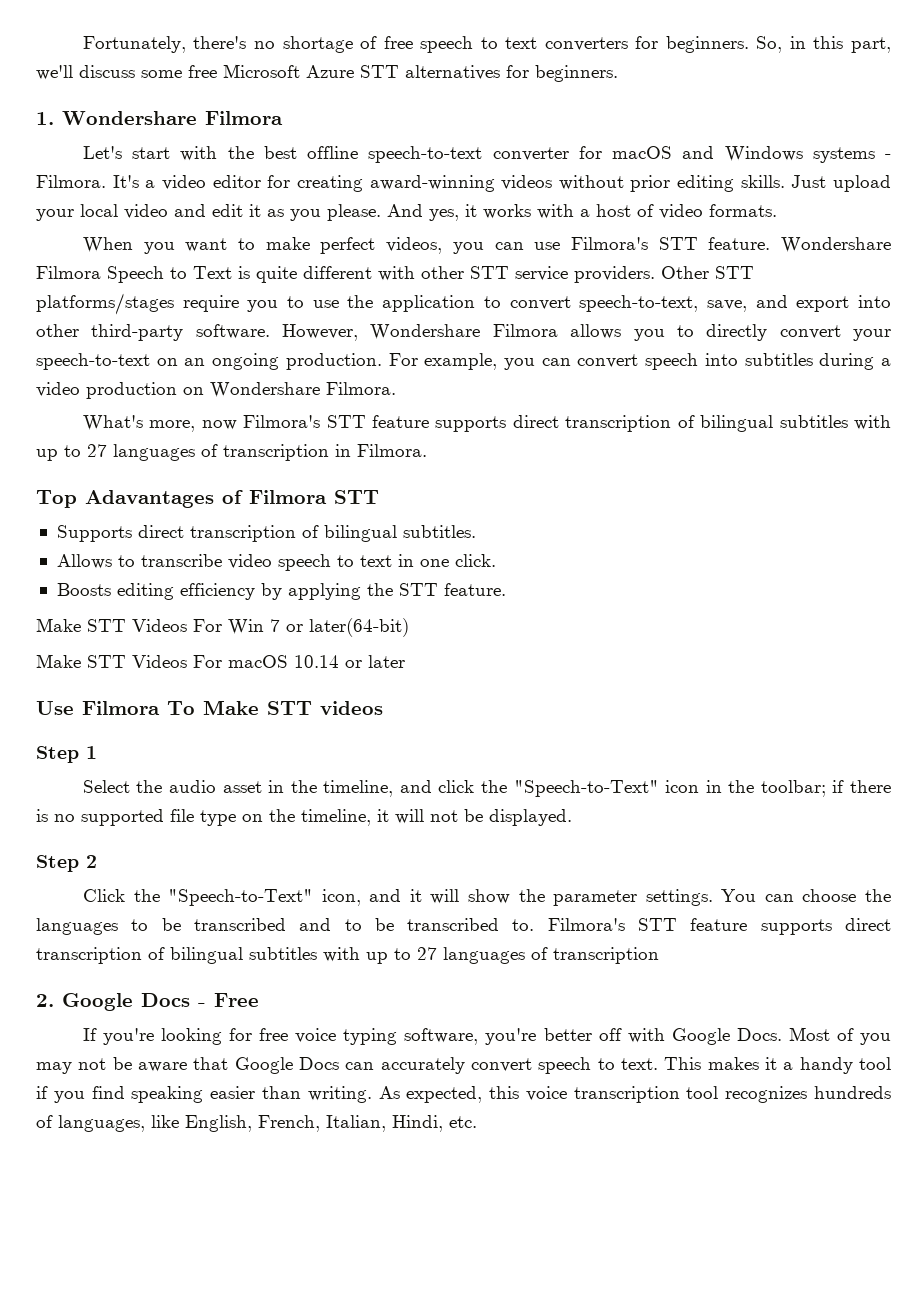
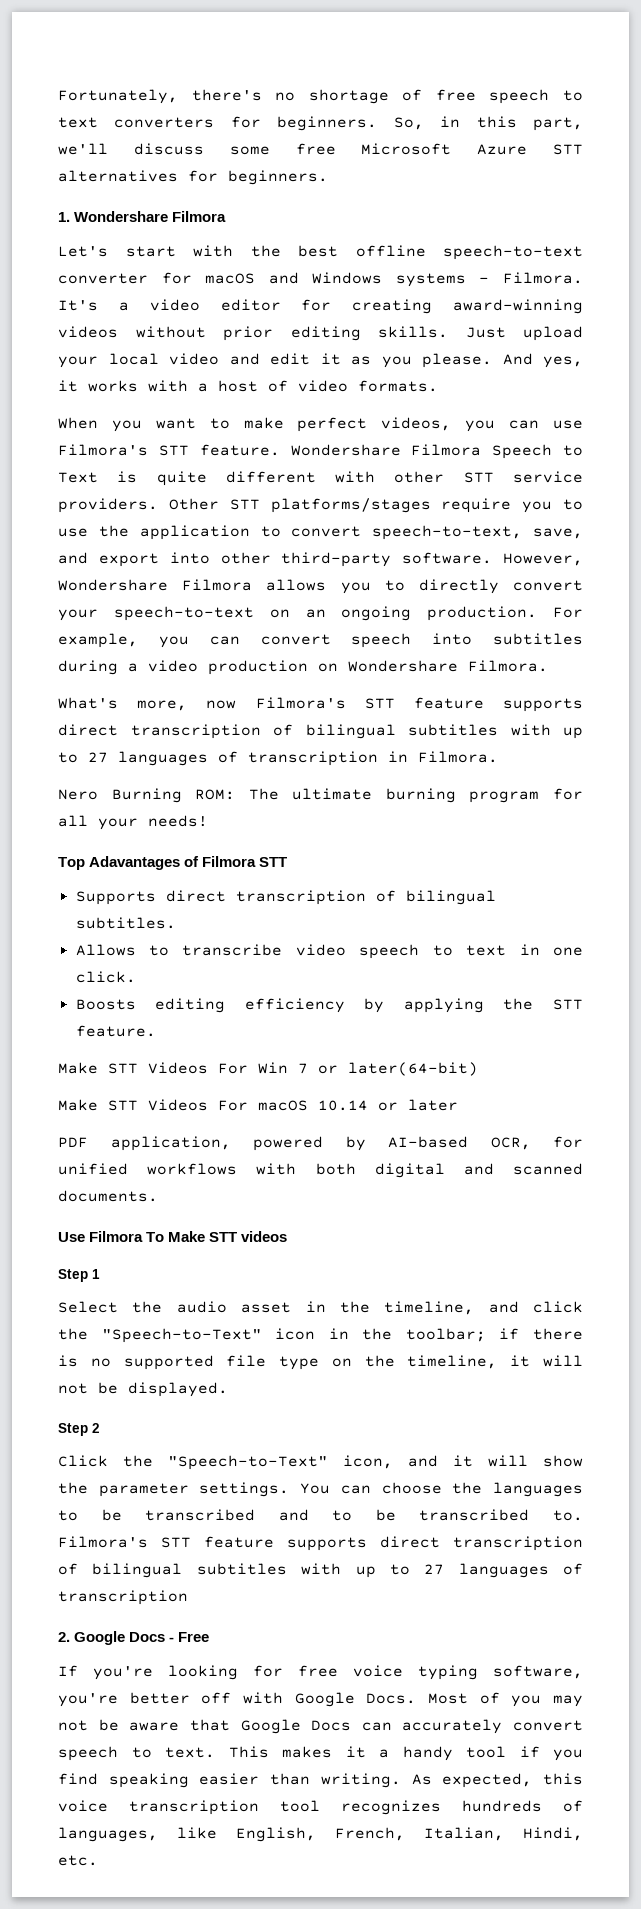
(427, 450) none -> [58,788,583,803] [58,815,208,830] // Nero Burning ROM: The ultimate burning program for all your needs!
(405, 661) none -> [58,1136,583,1151] [58,1163,583,1178] [58,1190,158,1202] // PDF application, powered by AI-based OCR, for unified workflows with both digital and scanned documents.

